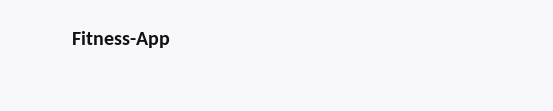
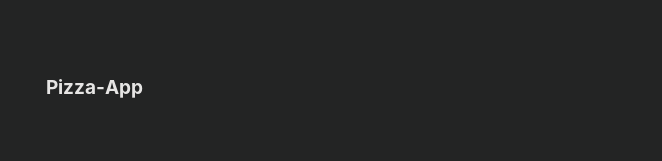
[72,31,170,48] Fitness-App -> [46,79,143,98] Pizza-App

